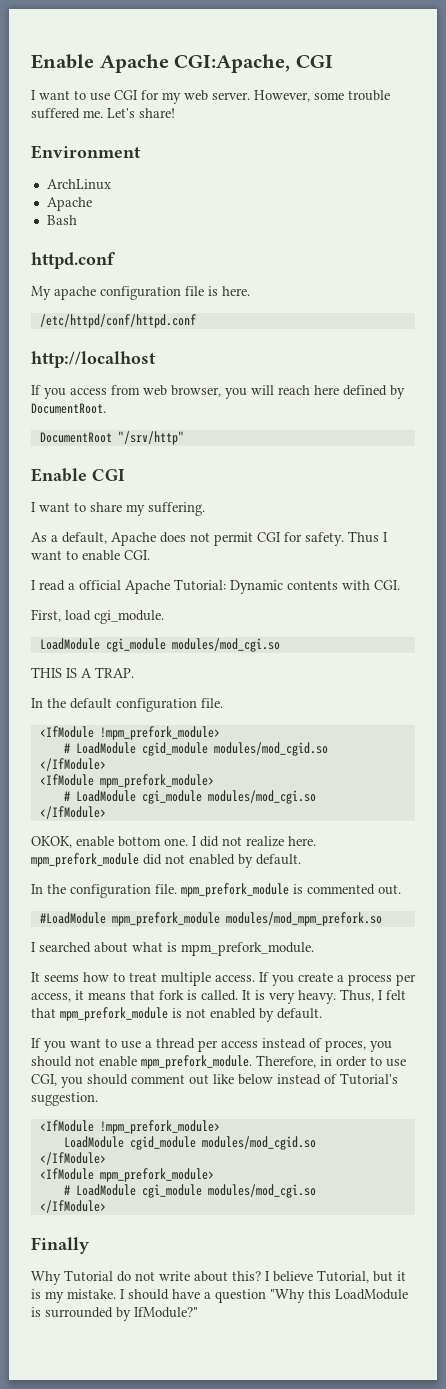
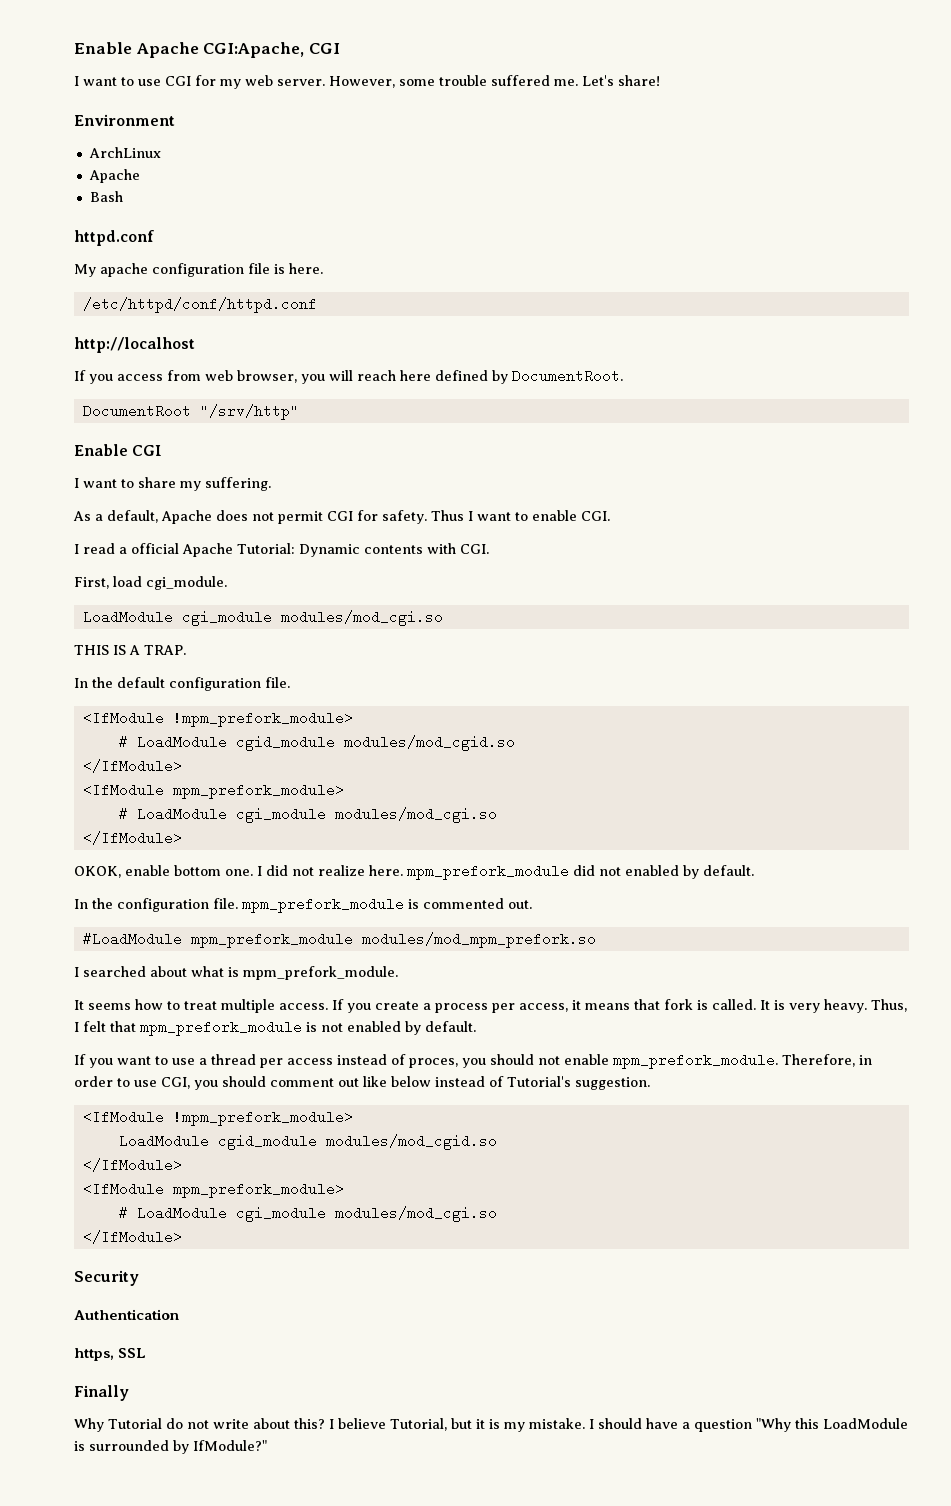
(106, 1206) none -> [74,1270,139,1286] [74,1309,179,1320] [74,1348,147,1361] // Security // Authentication // https, SSL

